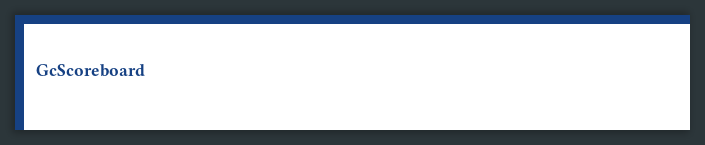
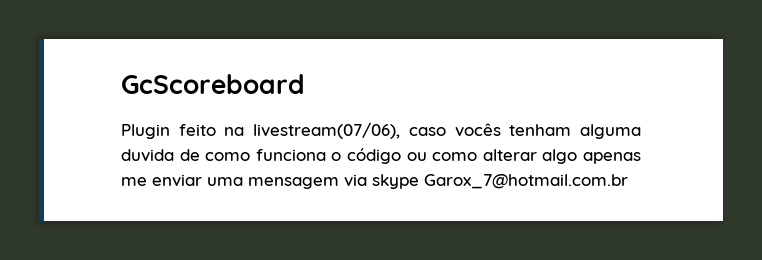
(145, 70) none -> [121,122,641,139] [121,148,642,164] [121,174,628,189] // Plugin feito na livestream(07/06), caso vocês tenham alguma duvida de como funciona o código ou como alterar algo apenas me enviar uma mensagem via skype Garox_7@hotmail.com.br

